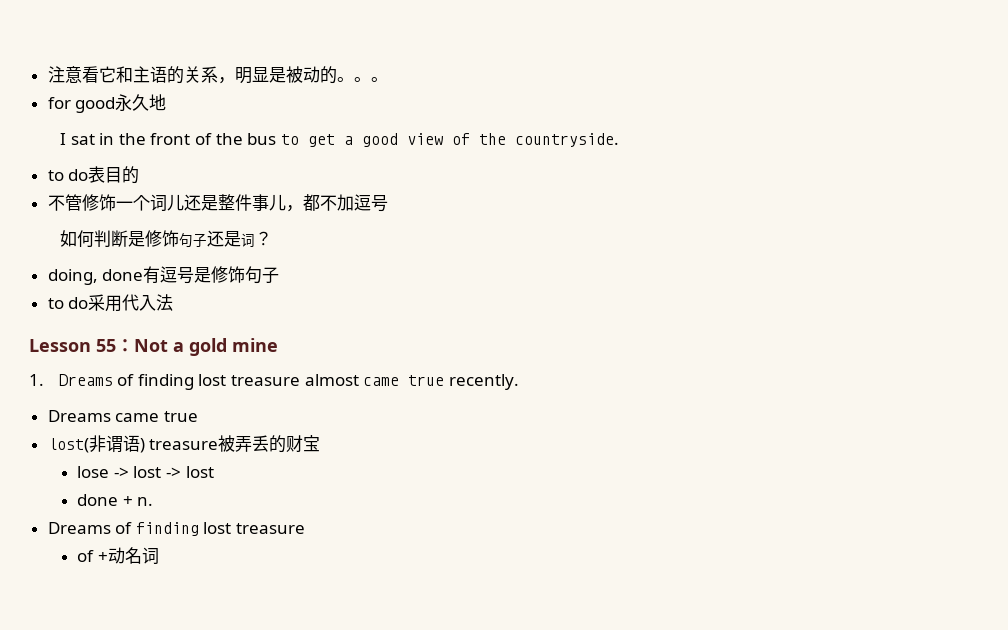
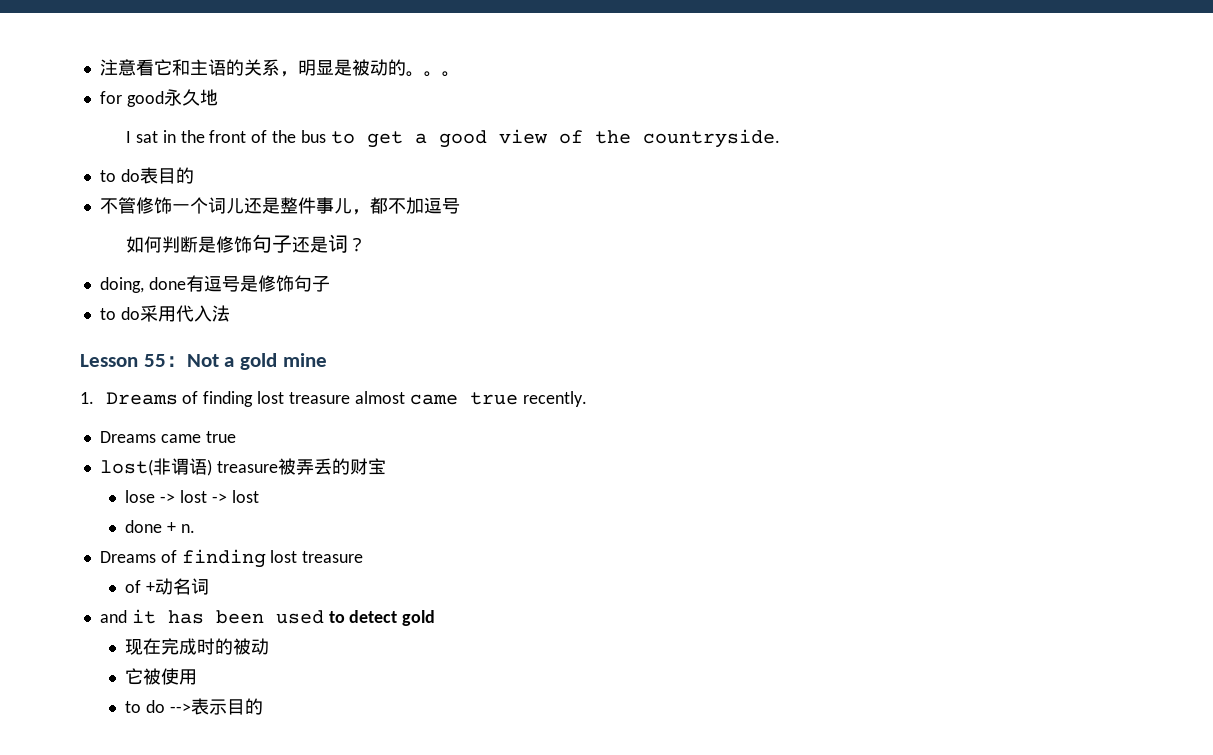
(159, 555) none -> [99,609,436,626] [125,638,270,655] [125,668,198,685] [125,698,264,715] // and it has been used to detect gold // 现在完成时的被动 // 它被使用 // to do -->表示目的

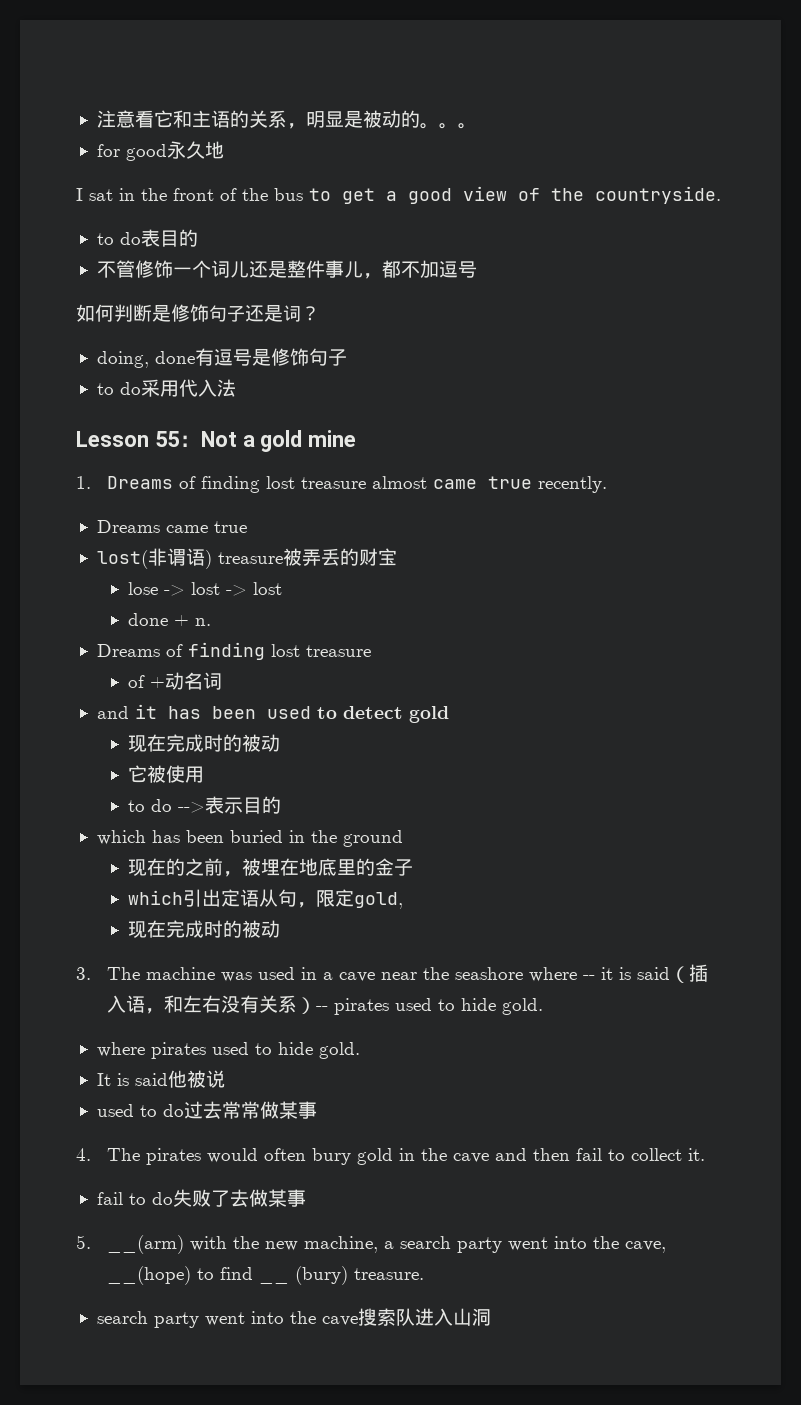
(264, 706) none -> [96,830,403,847] [128,858,414,877] [128,889,404,909] [128,920,281,938] [76,964,709,983] [107,995,544,1015] [96,1042,360,1059] [96,1070,225,1088] [96,1101,317,1119] [76,1148,706,1165] [96,1189,306,1207] [76,1235,667,1254] [107,1266,254,1285] [259,1266,425,1285] [96,1308,491,1328] // which has been buried in the ground // 现在的之前，被埋在地底里的金子 // which引出定语从句，限定gold, // 现在完成时的被动 // 3. The machine was used in a cave near the seashore where -- it is said（插入语，和左右没有关系）-- pirates used to hide gold. // where pirates used to hide gold. // It is said他被说 // used to do过去常常做某事 // 4. The pirates would often bury gold in the cave and then fail to collect it. // fail to do失败了去做某事 // 5. __(arm) with the new machine, a search party went into the cave, __(hope) to find __ (bury) treasure. // search party went into the cave搜索队进入山洞

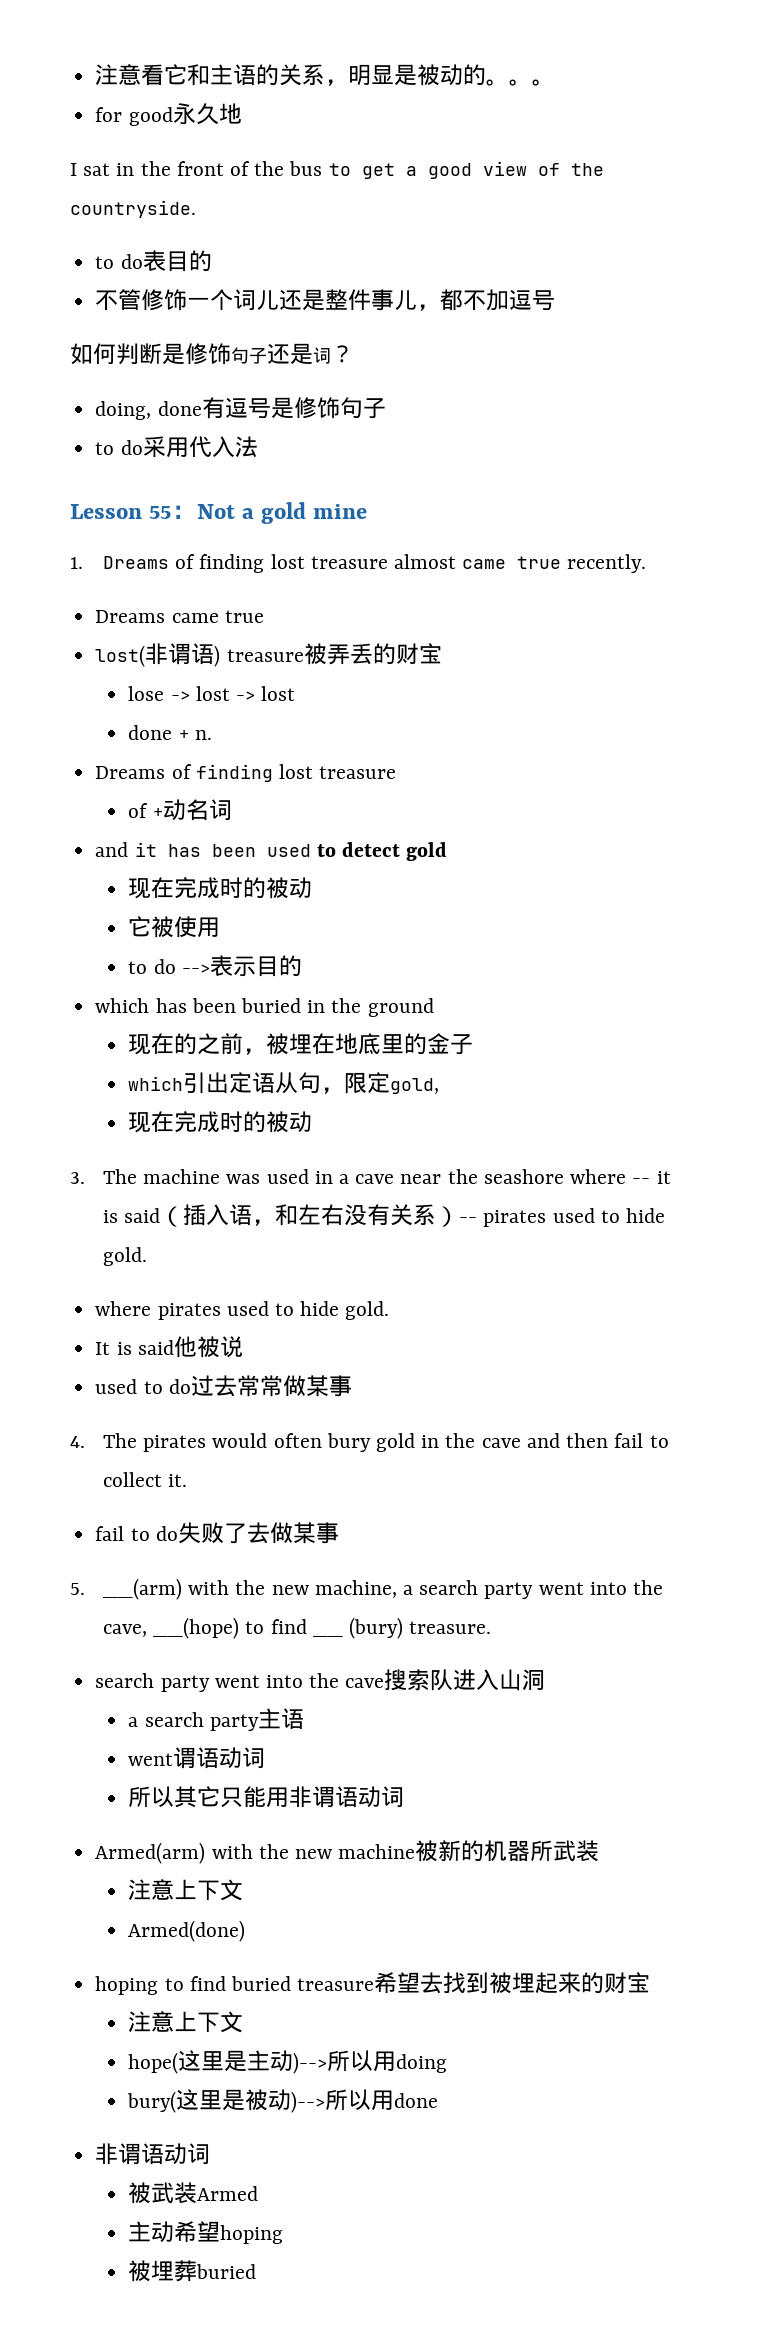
(491, 1317) none -> [128,1708,304,1731] [128,1747,266,1769] [128,1786,405,1808] [95,1840,600,1864] [128,1879,244,1901] [128,1920,246,1942] [95,1972,651,1995] [128,2011,244,2033] [128,2050,448,2074] [127,2089,439,2113] [95,2143,211,2165] [128,2182,259,2204] [128,2221,284,2244] [128,2260,257,2282] // a search party主语 // went谓语动词 // 所以其它只能用非谓语动词 // Armed(arm) with the new machine被新的机器所武装 // 注意上下文 // Armed(done) // hoping to find buried treasure希望去找到被埋起来的财宝 // 注意上下文 // hope(这里是主动)-->所以用doing // bury(这里是被动)-->所以用done // 非谓语动词 // 被武装Armed // 主动希望hoping // 被埋葬buried

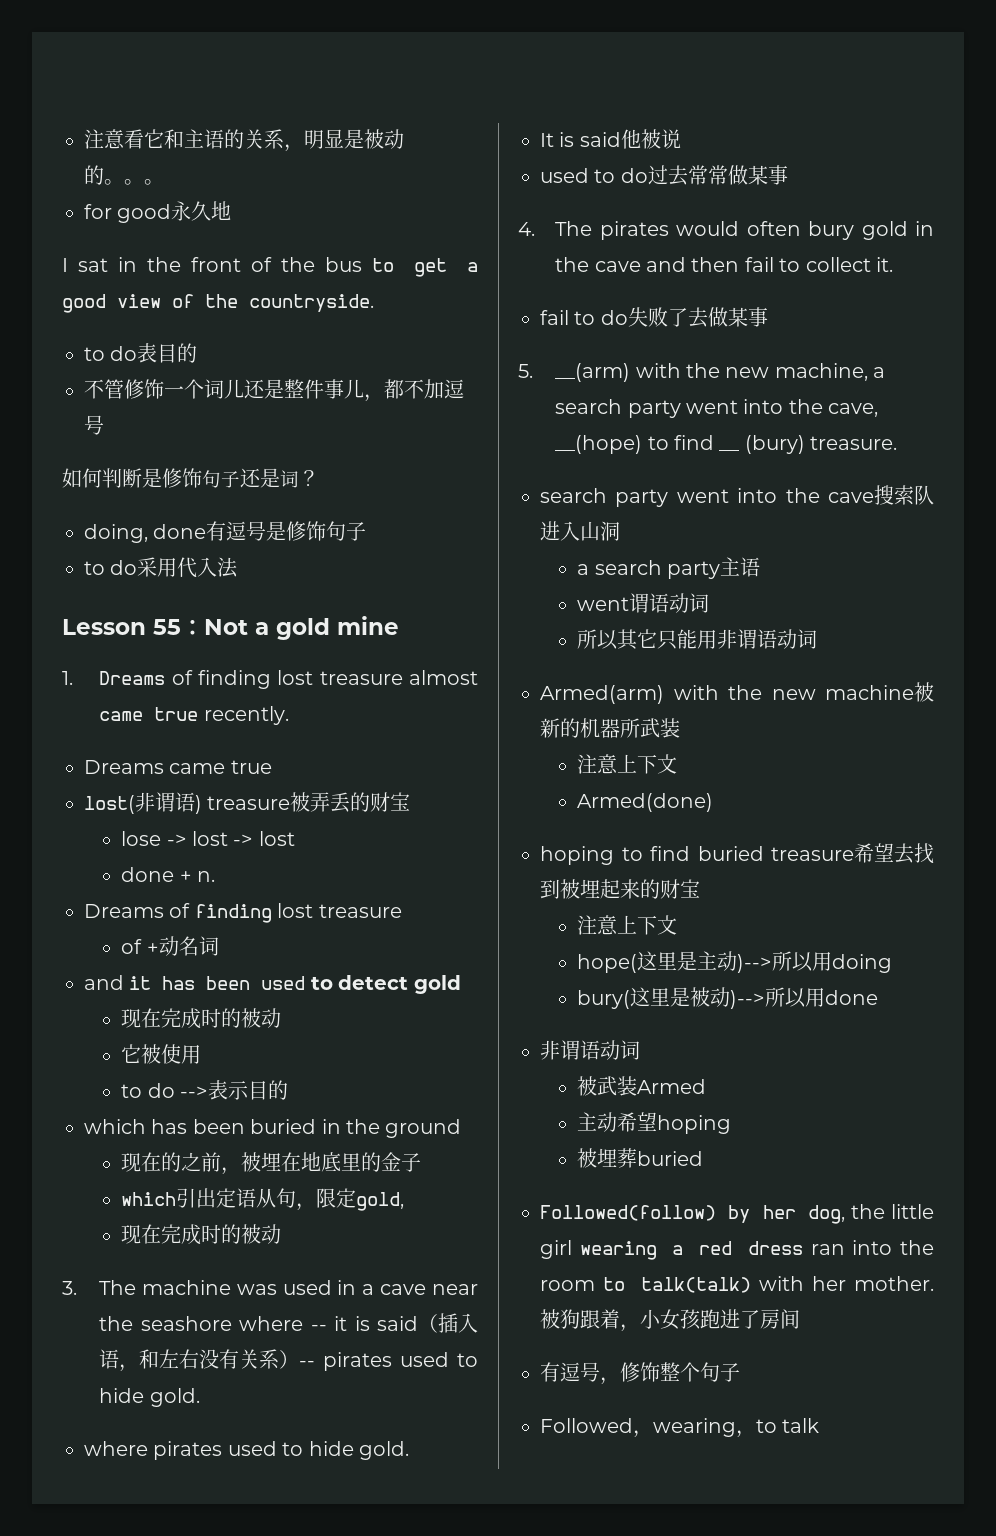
(257, 2271) none -> [540,1204,934,1224] [540,1240,934,1260] [540,1276,934,1293] [540,1309,800,1332] [540,1362,740,1385] [540,1418,820,1438] // Followed(follow) by her dog, the little girl wearing a red dress ran into the room to talk(talk) with her mother.被狗跟着，小女孩跑进了房间 // 有逗号，修饰整个句子 // Followed，wearing，to talk

